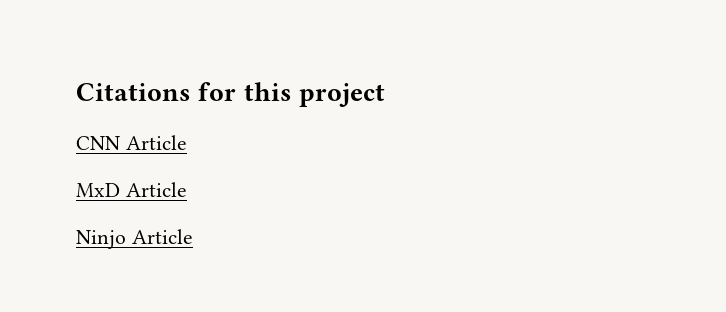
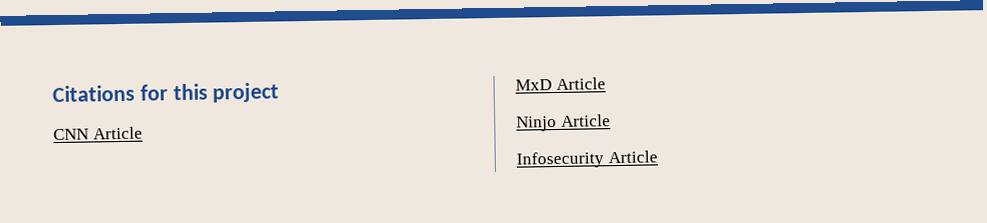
(193, 236) none -> [516,150,658,169] // Infosecurity Article

